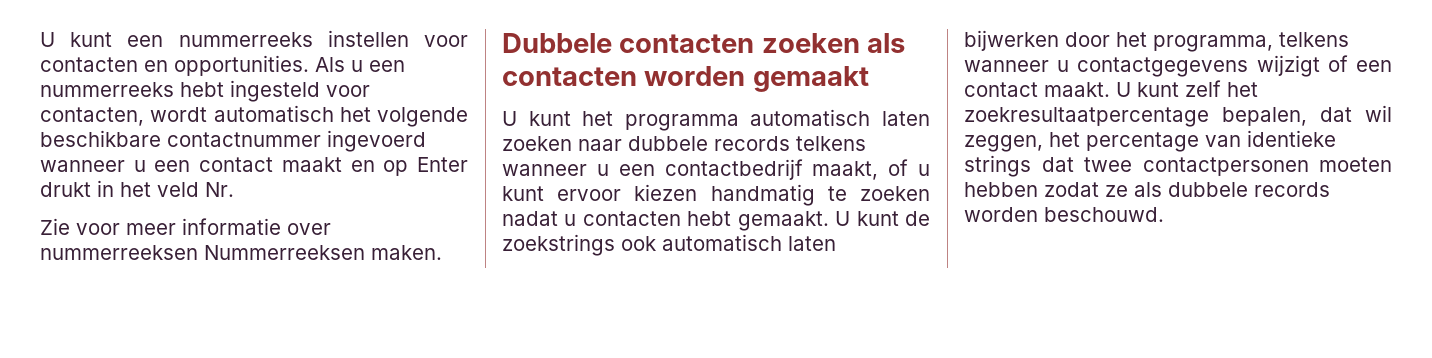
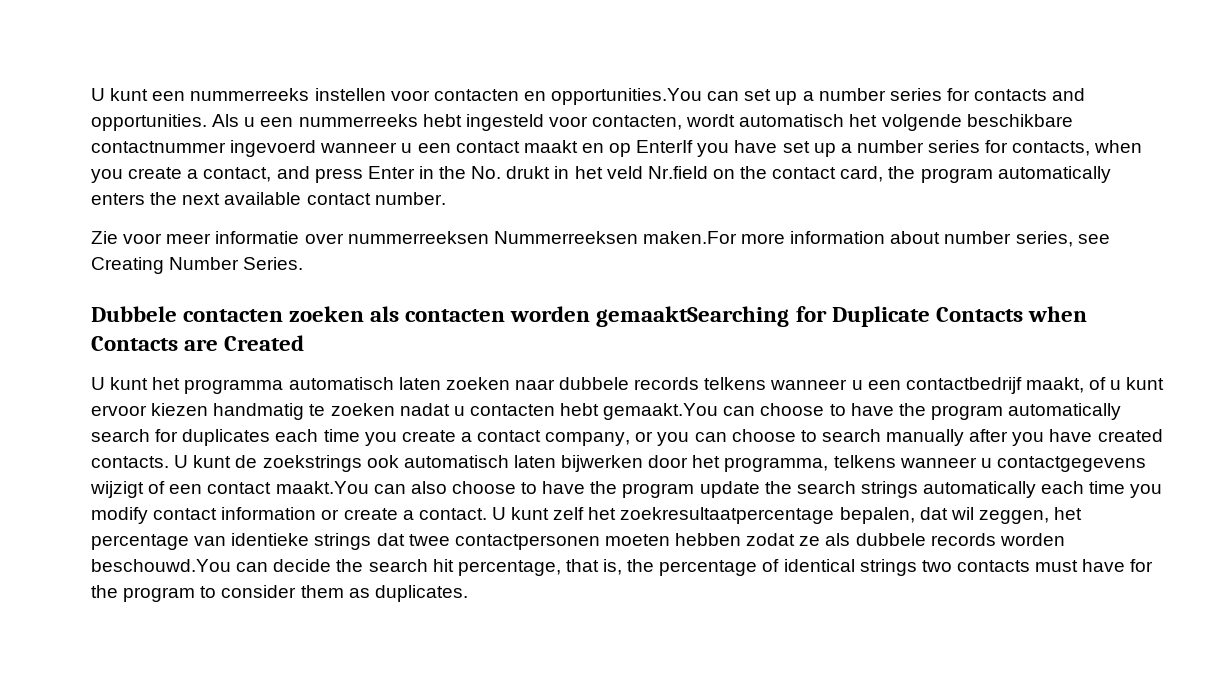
(168, 66) none -> [551,88,1086,105] opportunities.You can set up a number series for contacts and
[417,157,469,172] [40,180,234,197] Enter drukt in het veld Nr. -> [636,140,1143,157] [91,166,1111,183] [91,192,446,205] EnterIf you have set up a number series for contacts, when you create a contact, and press Enter in the No. drukt in het veld Nr.field on the contact card, the program automatically enters the next available contact number.
[371,245,442,260] maken. -> [642,231,1110,247] [91,257,304,274] maken.For more information about number series, see Creating Number Series.
[752,66,869,92] gemaakt -> [596,306,1087,327] [91,335,305,351] gemaaktSearching for Duplicate Contacts when Contacts are Created
[737,211,829,231] gemaakt. -> [603,403,1122,420] [91,429,1163,446] [91,456,169,468] gemaakt.You can choose to have the program automatically search for duplicates each time you create a contact company, or you can choose to search manually after you have created contacts.
[1044,82,1110,97] maakt. -> [275,481,1163,498] [91,507,487,524] maakt.You can also choose to have the program update the search strings automatically each time you modify contact information or create a contact.
[1044,207,1164,222] beschouwd. -> [91,559,1154,576] [91,585,468,602] beschouwd.You can decide the search hit percentage, that is, the percentage of identical strings two contacts must have for the program to consider them as duplicates.

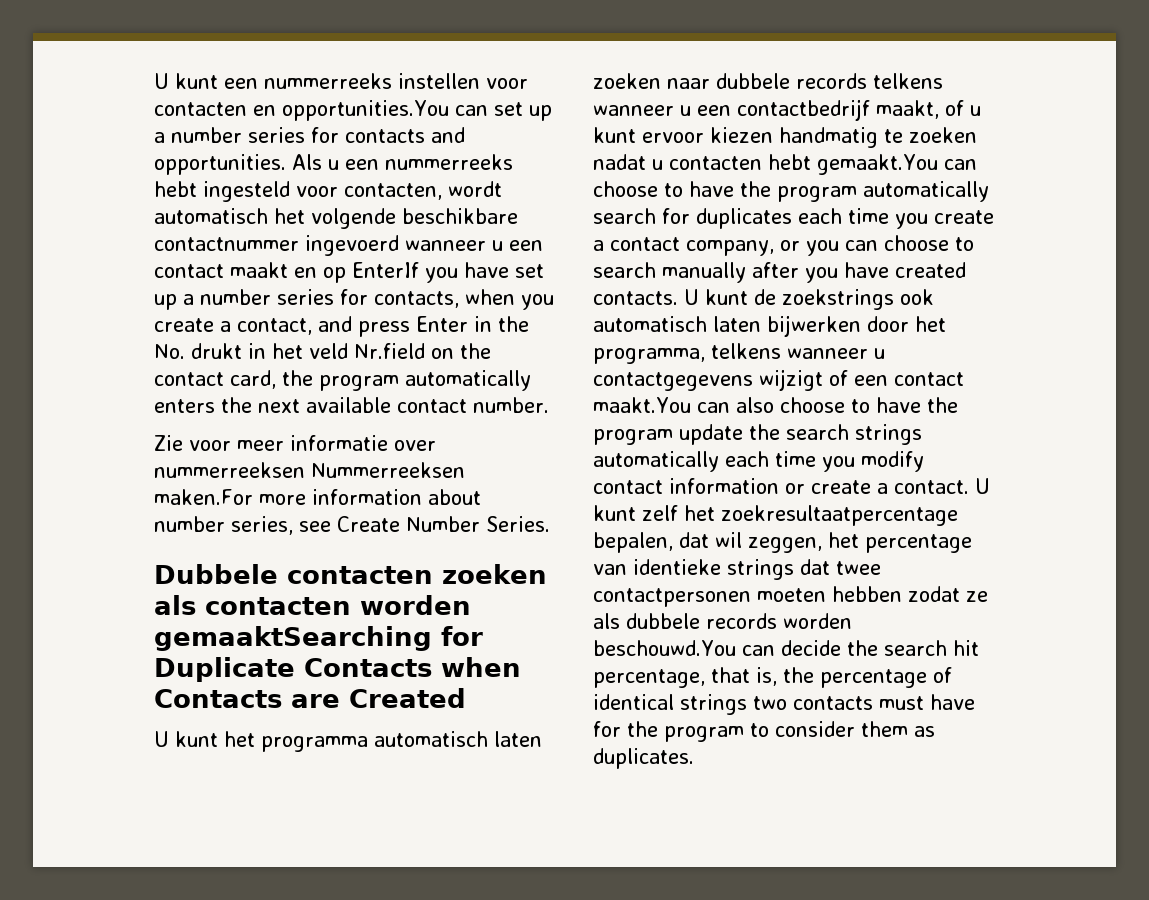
[91,257,164,274] Creating -> [337,516,400,532] Create

